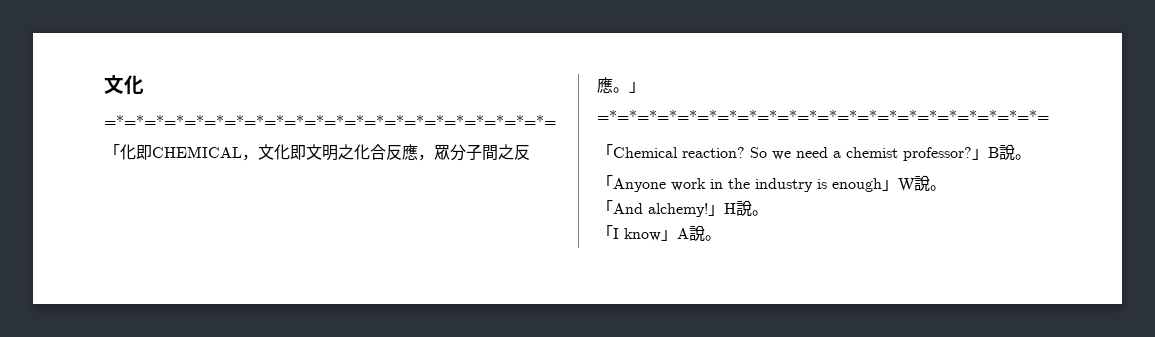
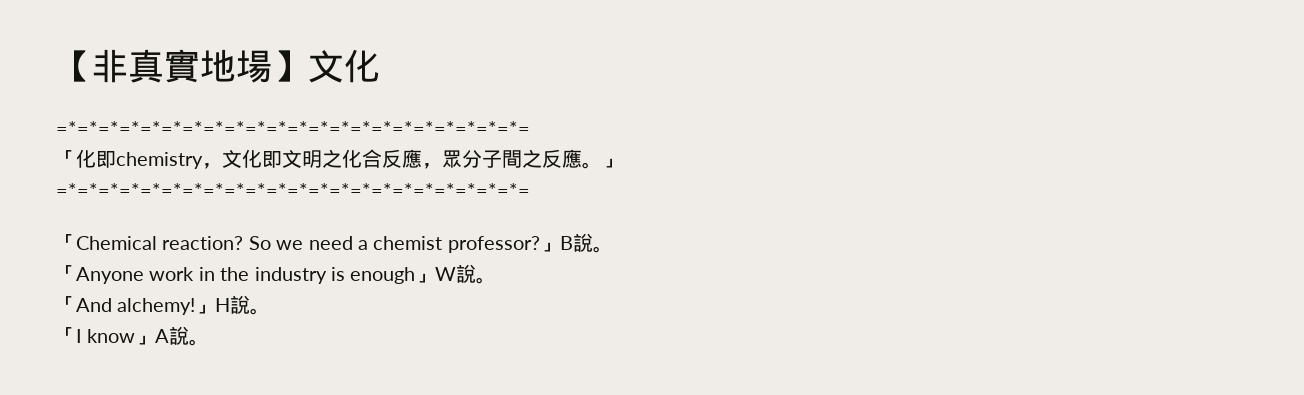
(104, 84) none -> [56,49,308,83] 【非真實地場】
[152,146,242,158] CHEMICAL -> [116,152,203,169] chemistry

